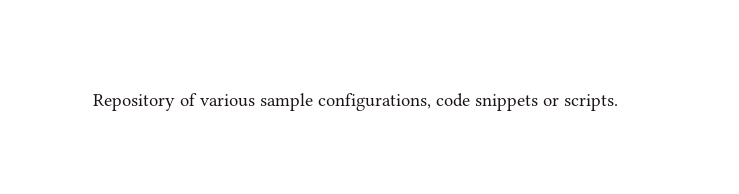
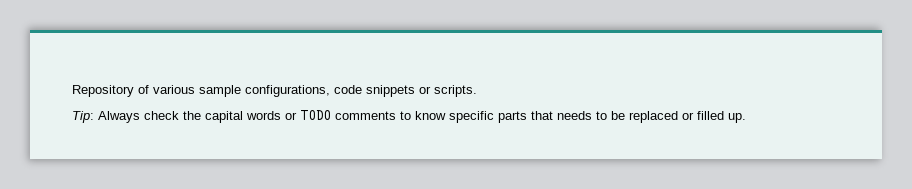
(618, 102) none -> [72,110,746,123] // Tip: Always check the capital words or TODO comments to know specific parts that needs to be replaced or filled up.

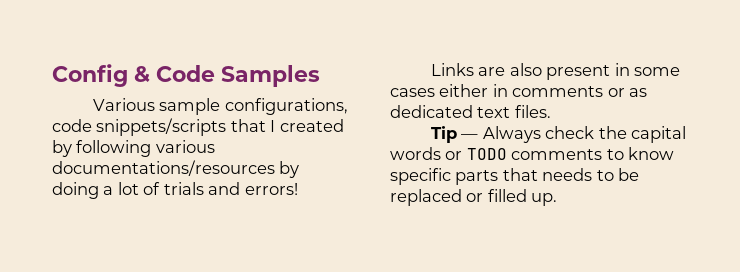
[72,85,477,97] [72,111,94,123] Repository of various sample configurations, code snippets or scripts. // Tip: -> [52,64,320,87] [92,98,348,115] [52,118,344,136] [52,140,215,157] [52,160,300,178] [52,182,298,199] [430,63,681,80] [390,84,648,97] [390,105,551,118] [430,126,479,143] Config & Code Samples // Various sample configurations, code snippets/scripts that I created by following various documentations/resources by doing a lot of trials and errors! // Links are also present in some cases either in comments or as dedicated text files. // Tip —

